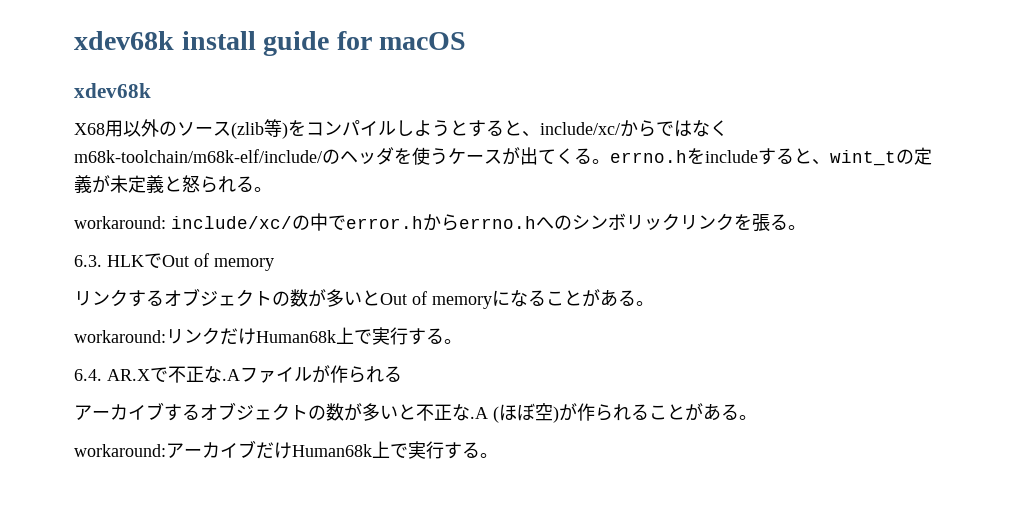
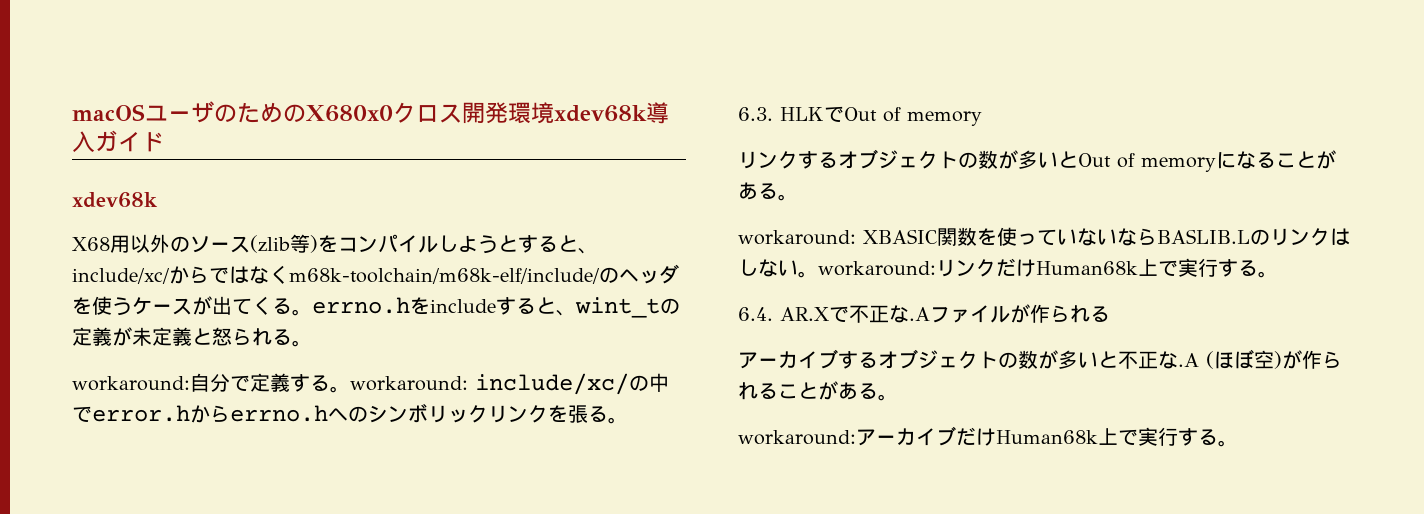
[74,31,467,56] xdev68k install guide for macOS -> [72,101,669,124] [72,130,164,153] macOSユーザのためのX680x0クロス開発環境xdev68k導入ガイド
(166, 222) none -> [190,373,468,393] 自分で定義する。workaround:
(166, 336) none -> [863,227,1350,246] [738,259,936,278] XBASIC関数を使っていないならBASLIB.Lのリンクはしない。workaround:

